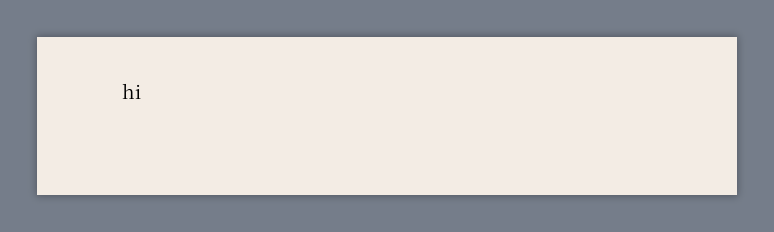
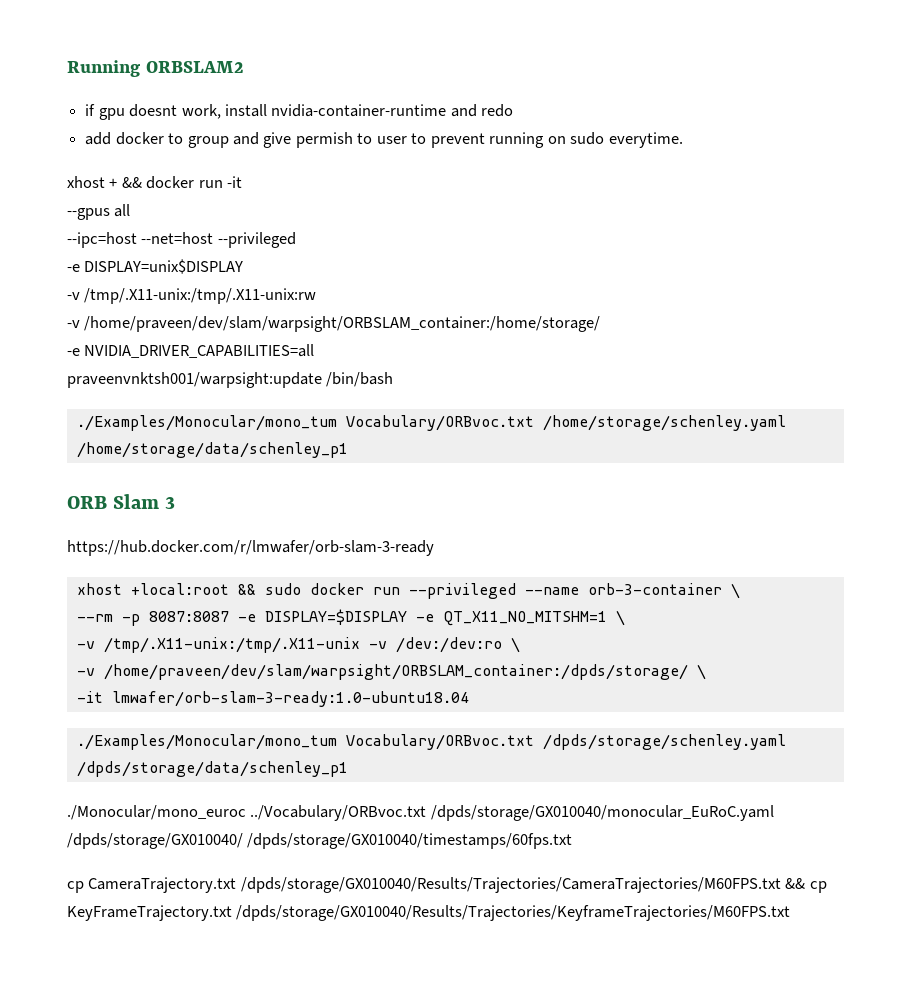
[122,83,141,99] hi -> [67,60,244,77] [85,104,514,120] [85,132,683,148] [67,176,243,189] [67,204,131,220] [67,232,296,248] [67,259,244,274] [67,288,317,304] [67,316,601,332] [67,344,315,358] [67,372,394,388] [76,415,786,431] [76,442,348,458] [67,494,176,509] [67,540,434,556] [76,583,740,599] [76,609,625,626] [76,637,520,653] [76,664,706,680] [76,691,469,707] [76,734,786,750] [76,761,348,777] [67,805,774,821] [67,833,573,849] [67,877,827,893] [67,905,791,921] Running ORBSLAM2 // if gpu doesnt work, install nvidia-container-runtime and redo // add docker to group and give permish to user to prevent running on sudo everytime. // xhost + && docker run -it // --gpus all // --ipc=host --net=host --privileged // -e DISPLAY=unix$DISPLAY // -v /tmp/.X11-unix:/tmp/.X11-unix:rw // -v /home/praveen/dev/slam/warpsight/ORBSLAM_container:/home/storage/ // -e NVIDIA_DRIVER_CAPABILITIES=all // praveenvnktsh001/warpsight:update /bin/bash // ./Examples/Monocular/mono_tum Vocabulary/ORBvoc.txt /home/storage/schenley.yaml /home/storage/data/schenley_p1 // ORB Slam 3 // https://hub.docker.com/r/lmwafer/orb-slam-3-ready // xhost +local:root && sudo docker run --privileged --name orb-3-container \ // --rm -p 8087:8087 -e DISPLAY=$DISPLAY -e QT_X11_NO_MITSHM=1 \ // -v /tmp/.X11-unix:/tmp/.X11-unix -v /dev:/dev:ro \ // -v /home/praveen/dev/slam/warpsight/ORBSLAM_container:/dpds/storage/ \ // -it lmwafer/orb-slam-3-ready:1.0-ubuntu18.04 // ./Examples/Monocular/mono_tum Vocabulary/ORBvoc.txt /dpds/storage/schenley.yaml /dpds/storage/data/schenley_p1 // ./Monocular/mono_euroc ../Vocabulary/ORBvoc.txt /dpds/storage/GX010040/monocular_EuRoC.yaml /dpds/storage/GX010040/ /dpds/storage/GX010040/timestamps/60fps.txt // cp CameraTrajectory.txt /dpds/storage/GX010040/Results/Trajectories/CameraTrajectories/M60FPS.txt && cp KeyFrameTrajectory.txt /dpds/storage/GX010040/Results/Trajectories/KeyframeTrajectories/M60FPS.txt

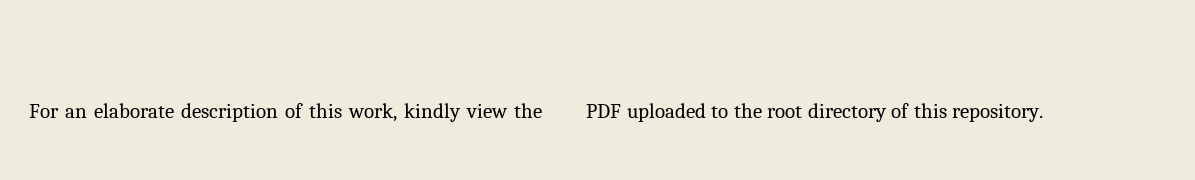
[67,60,244,77] [85,104,514,120] [85,132,683,148] [67,176,243,189] [67,204,131,220] [67,232,296,248] [67,259,244,274] [67,288,317,304] [67,316,601,332] [67,344,315,358] [67,372,394,388] [76,415,786,431] [76,442,348,458] [67,494,176,509] [67,540,434,556] [76,583,740,599] [76,609,625,626] [76,637,520,653] [76,664,706,680] [76,691,469,707] [76,734,786,750] [76,761,348,777] [67,805,774,821] [67,833,573,849] [67,877,827,893] [67,905,791,921] Running ORBSLAM2 // if gpu doesnt work, install nvidia-container-runtime and redo // add docker to group and give permish to user to prevent running on sudo everytime. // xhost + && docker run -it // --gpus all // --ipc=host --net=host --privileged // -e DISPLAY=unix$DISPLAY // -v /tmp/.X11-unix:/tmp/.X11-unix:rw // -v /home/praveen/dev/slam/warpsight/ORBSLAM_container:/home/storage/ // -e NVIDIA_DRIVER_CAPABILITIES=all // praveenvnktsh001/warpsight:update /bin/bash // ./Examples/Monocular/mono_tum Vocabulary/ORBvoc.txt /home/storage/schenley.yaml /home/storage/data/schenley_p1 // ORB Slam 3 // https://hub.docker.com/r/lmwafer/orb-slam-3-ready // xhost +local:root && sudo docker run --privileged --name orb-3-container \ // --rm -p 8087:8087 -e DISPLAY=$DISPLAY -e QT_X11_NO_MITSHM=1 \ // -v /tmp/.X11-unix:/tmp/.X11-unix -v /dev:/dev:ro \ // -v /home/praveen/dev/slam/warpsight/ORBSLAM_container:/dpds/storage/ \ // -it lmwafer/orb-slam-3-ready:1.0-ubuntu18.04 // ./Examples/Monocular/mono_tum Vocabulary/ORBvoc.txt /dpds/storage/schenley.yaml /dpds/storage/data/schenley_p1 // ./Monocular/mono_euroc ../Vocabulary/ORBvoc.txt /dpds/storage/GX010040/monocular_EuRoC.yaml /dpds/storage/GX010040/ /dpds/storage/GX010040/timestamps/60fps.txt // cp CameraTrajectory.txt /dpds/storage/GX010040/Results/Trajectories/CameraTrajectories/M60FPS.txt && cp KeyFrameTrajectory.txt /dpds/storage/GX010040/Results/Trajectories/KeyframeTrajectories/M60FPS.txt -> [29,103,1044,122] For an elaborate description of this work, kindly view the PDF uploaded to the root directory of this repository.

